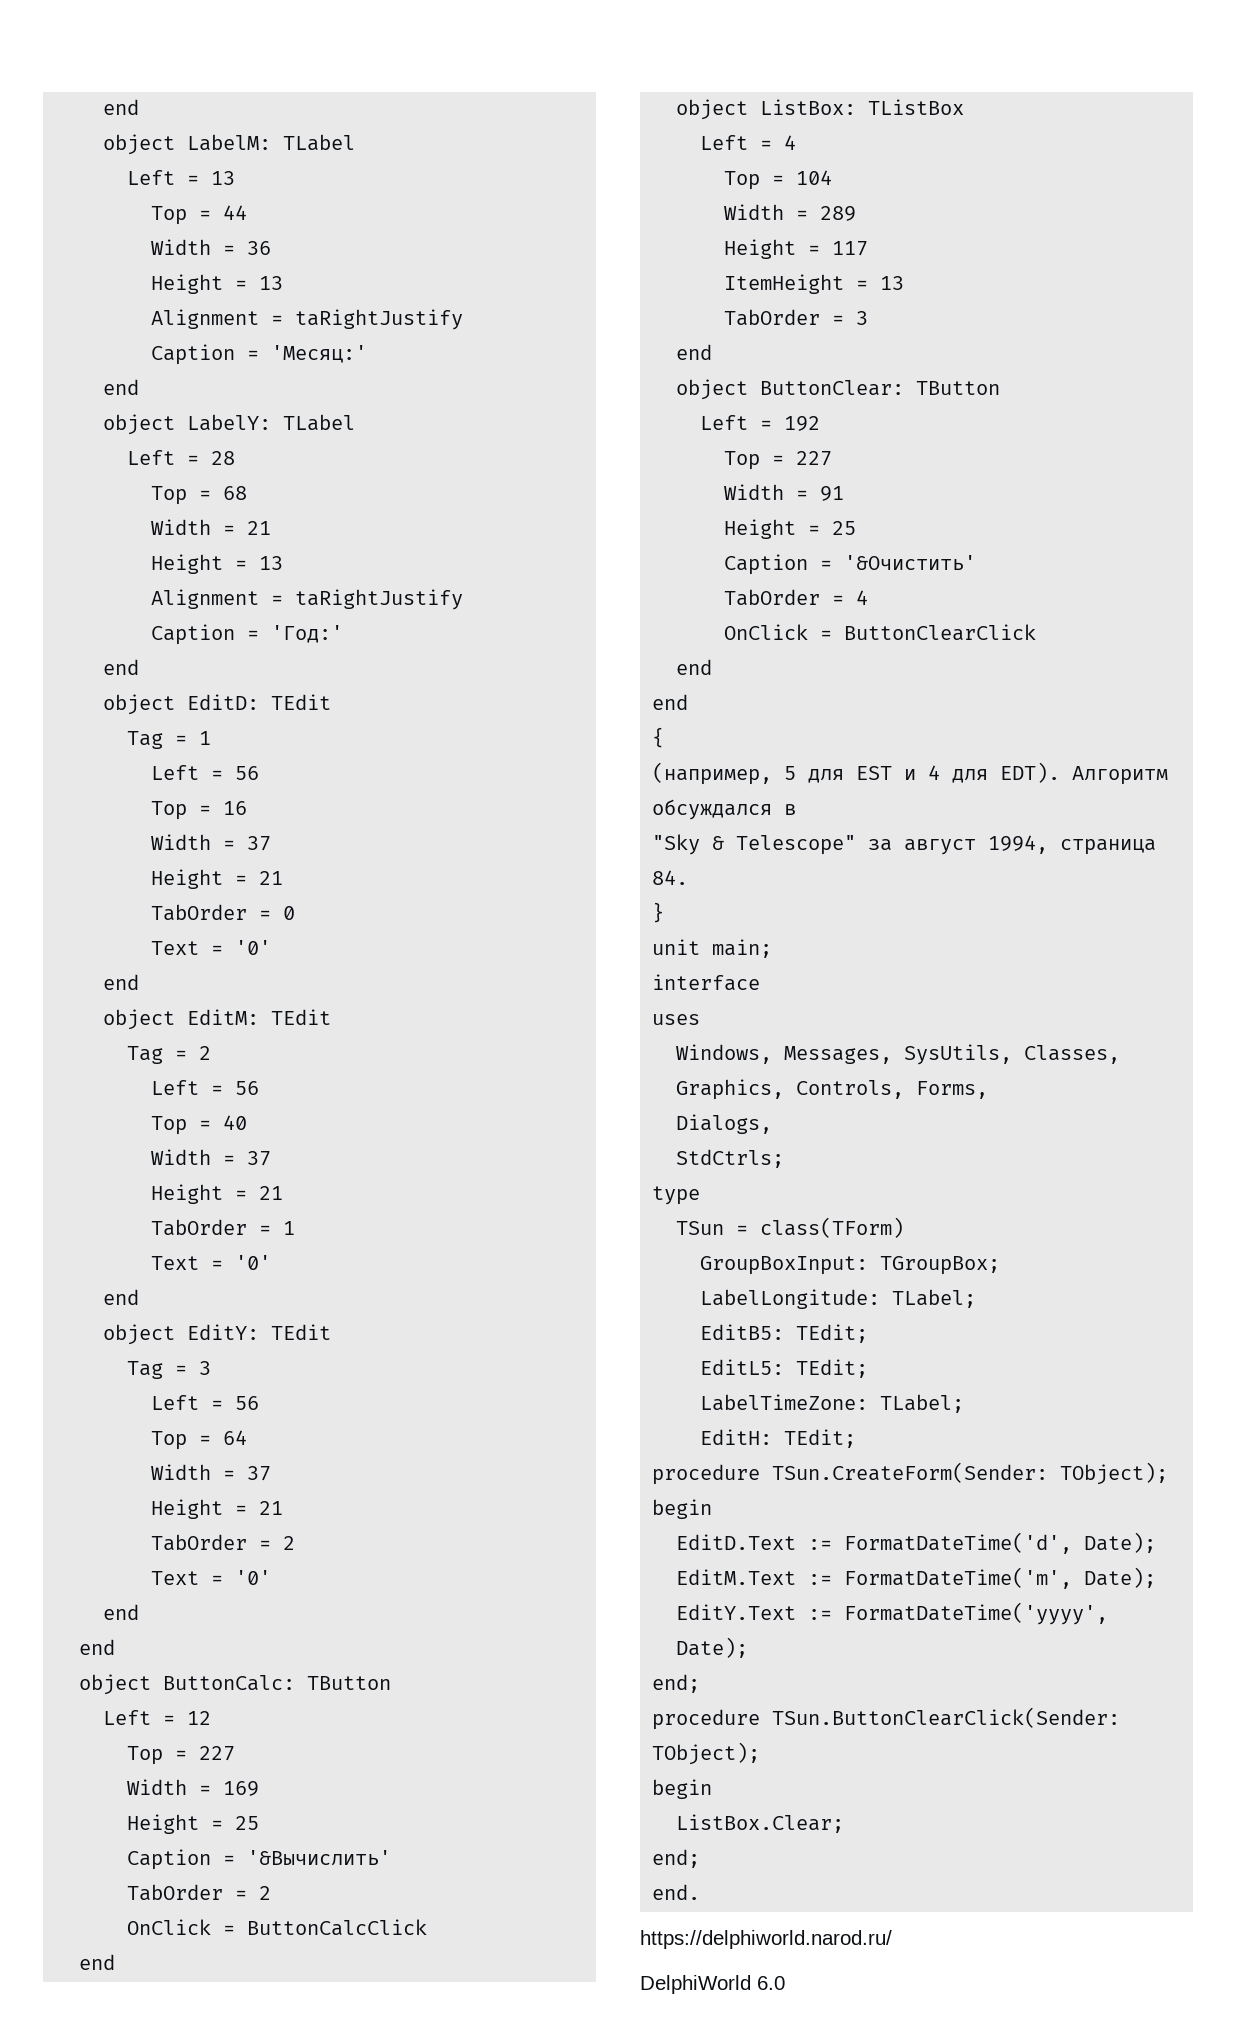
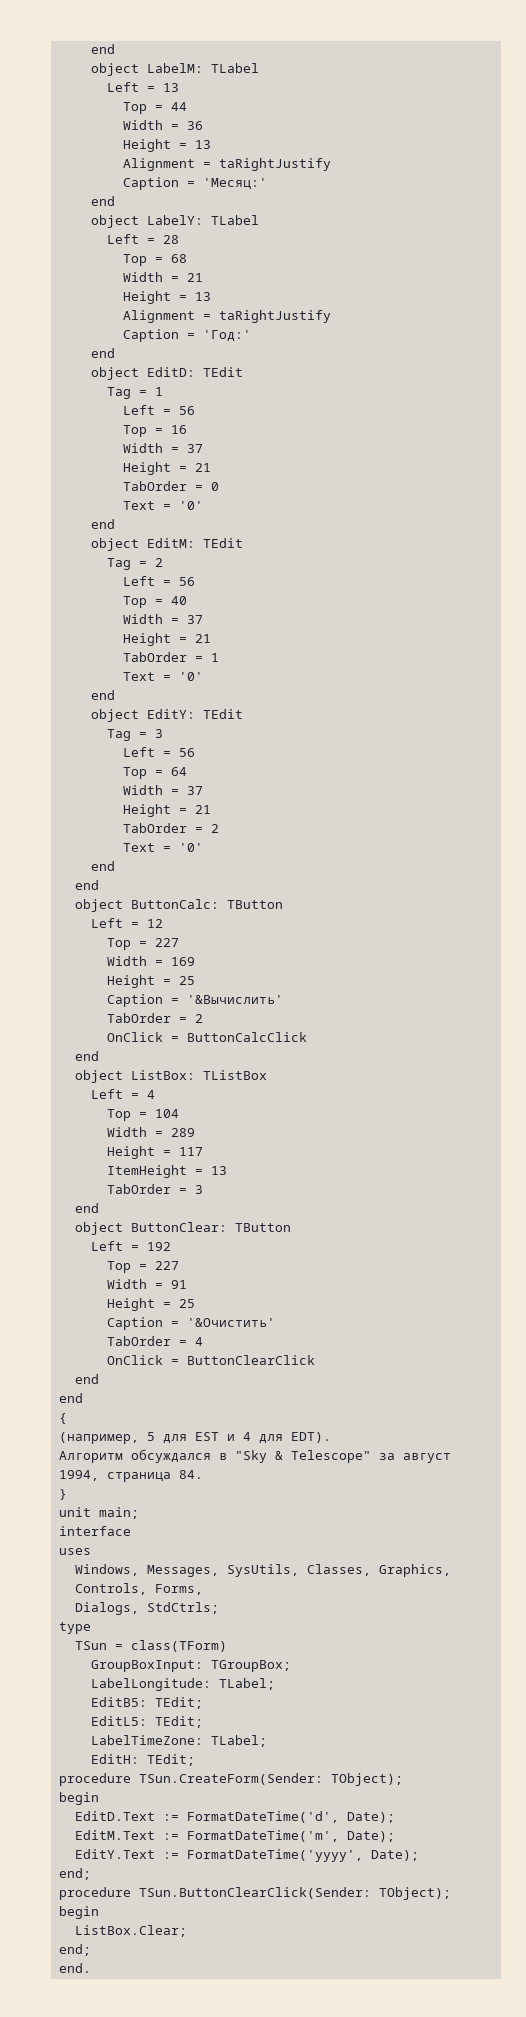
(1061, 772) none -> (331, 1437) //
(797, 809) // -> (227, 1456) none
(773, 1124) // -> (139, 1608) none
[640,1930,892,1949] [640,1975,785,1994] // https://delphiworld.narod.ru/ // DelphiWorld 6.0 -> (91, 1968) none

